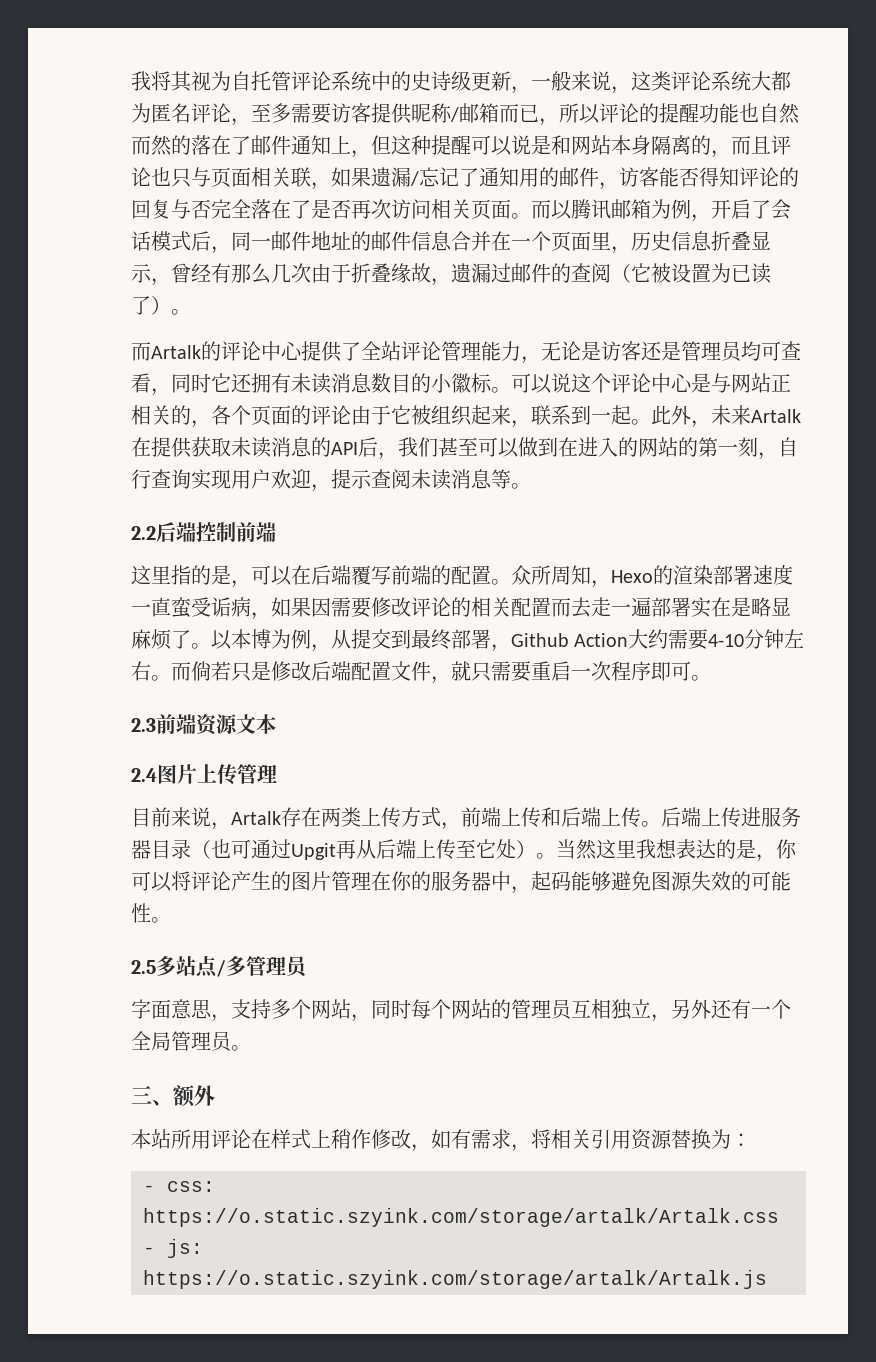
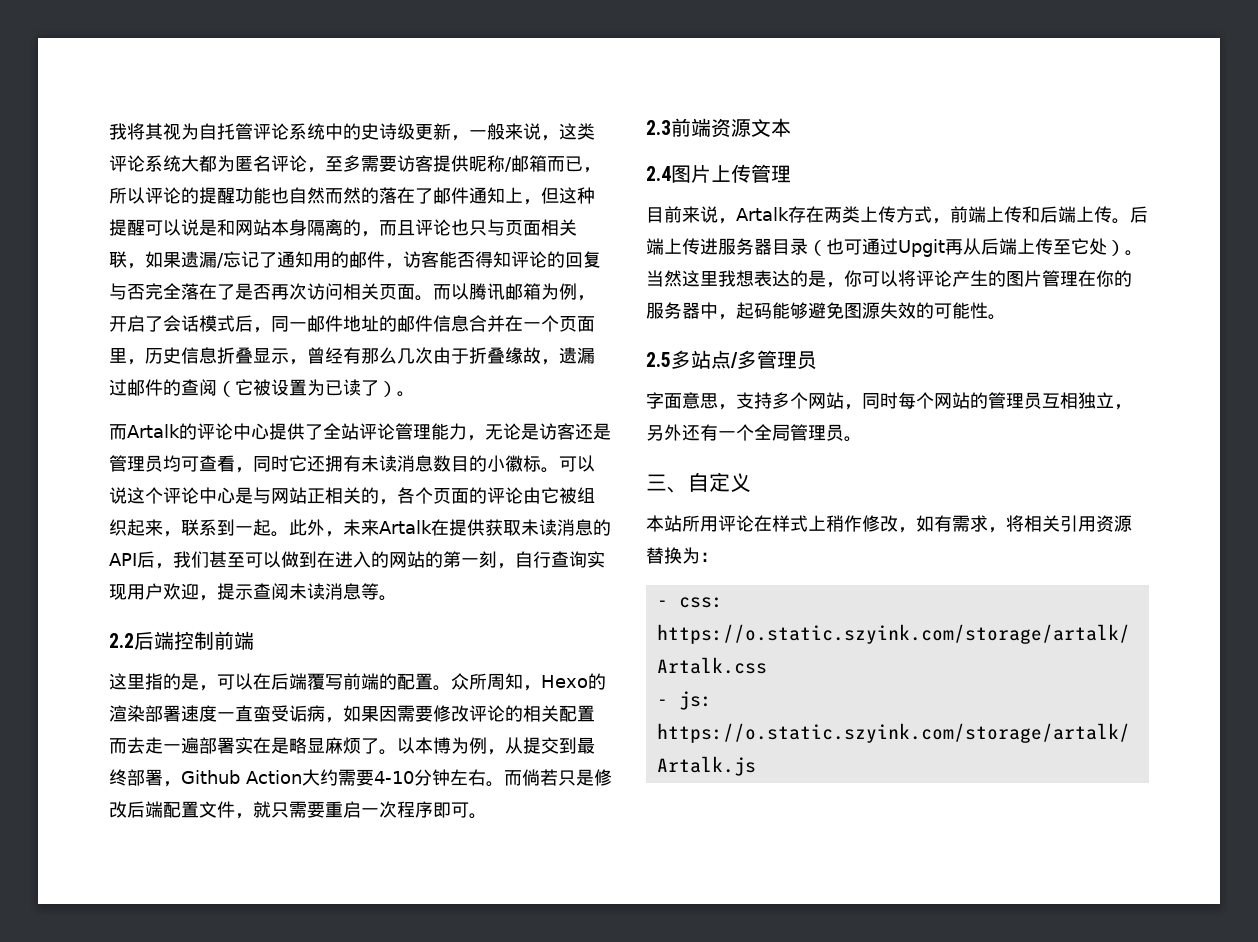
[371,405,391,425] 于 -> (541, 495) none
[172,1085,215,1107] 额外 -> [688,472,751,492] 自定义

